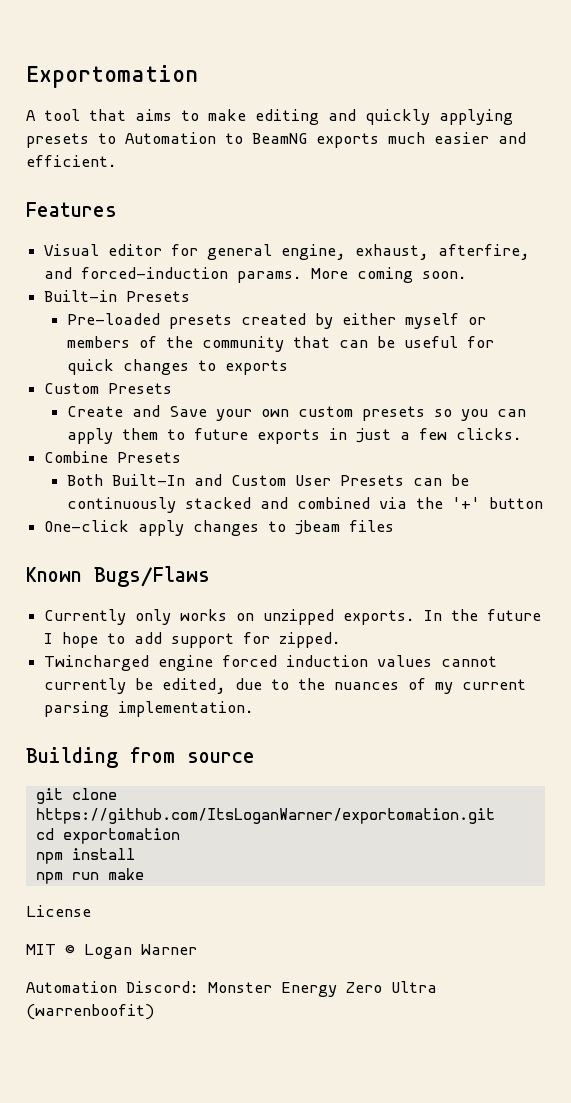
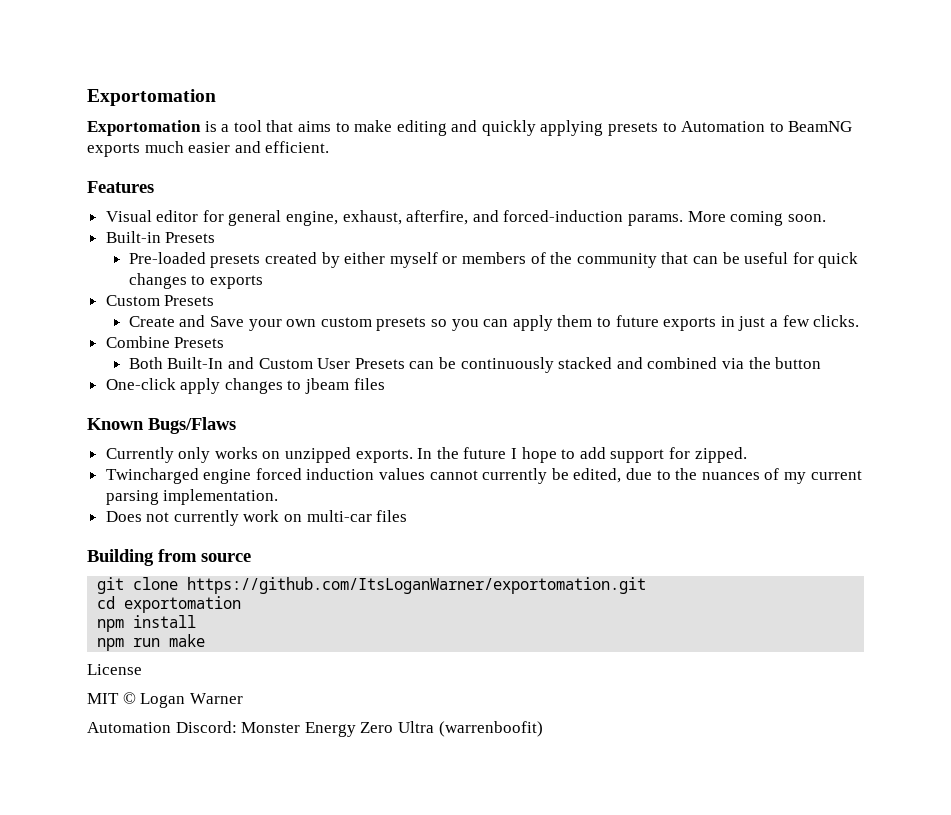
[26,110,36,121] A -> [87,120,230,136] Exportomation is a
[452,497,481,509] '+' -> (771, 363) none
(255, 709) none -> [105,510,408,526] // Does not currently work on multi-car files

